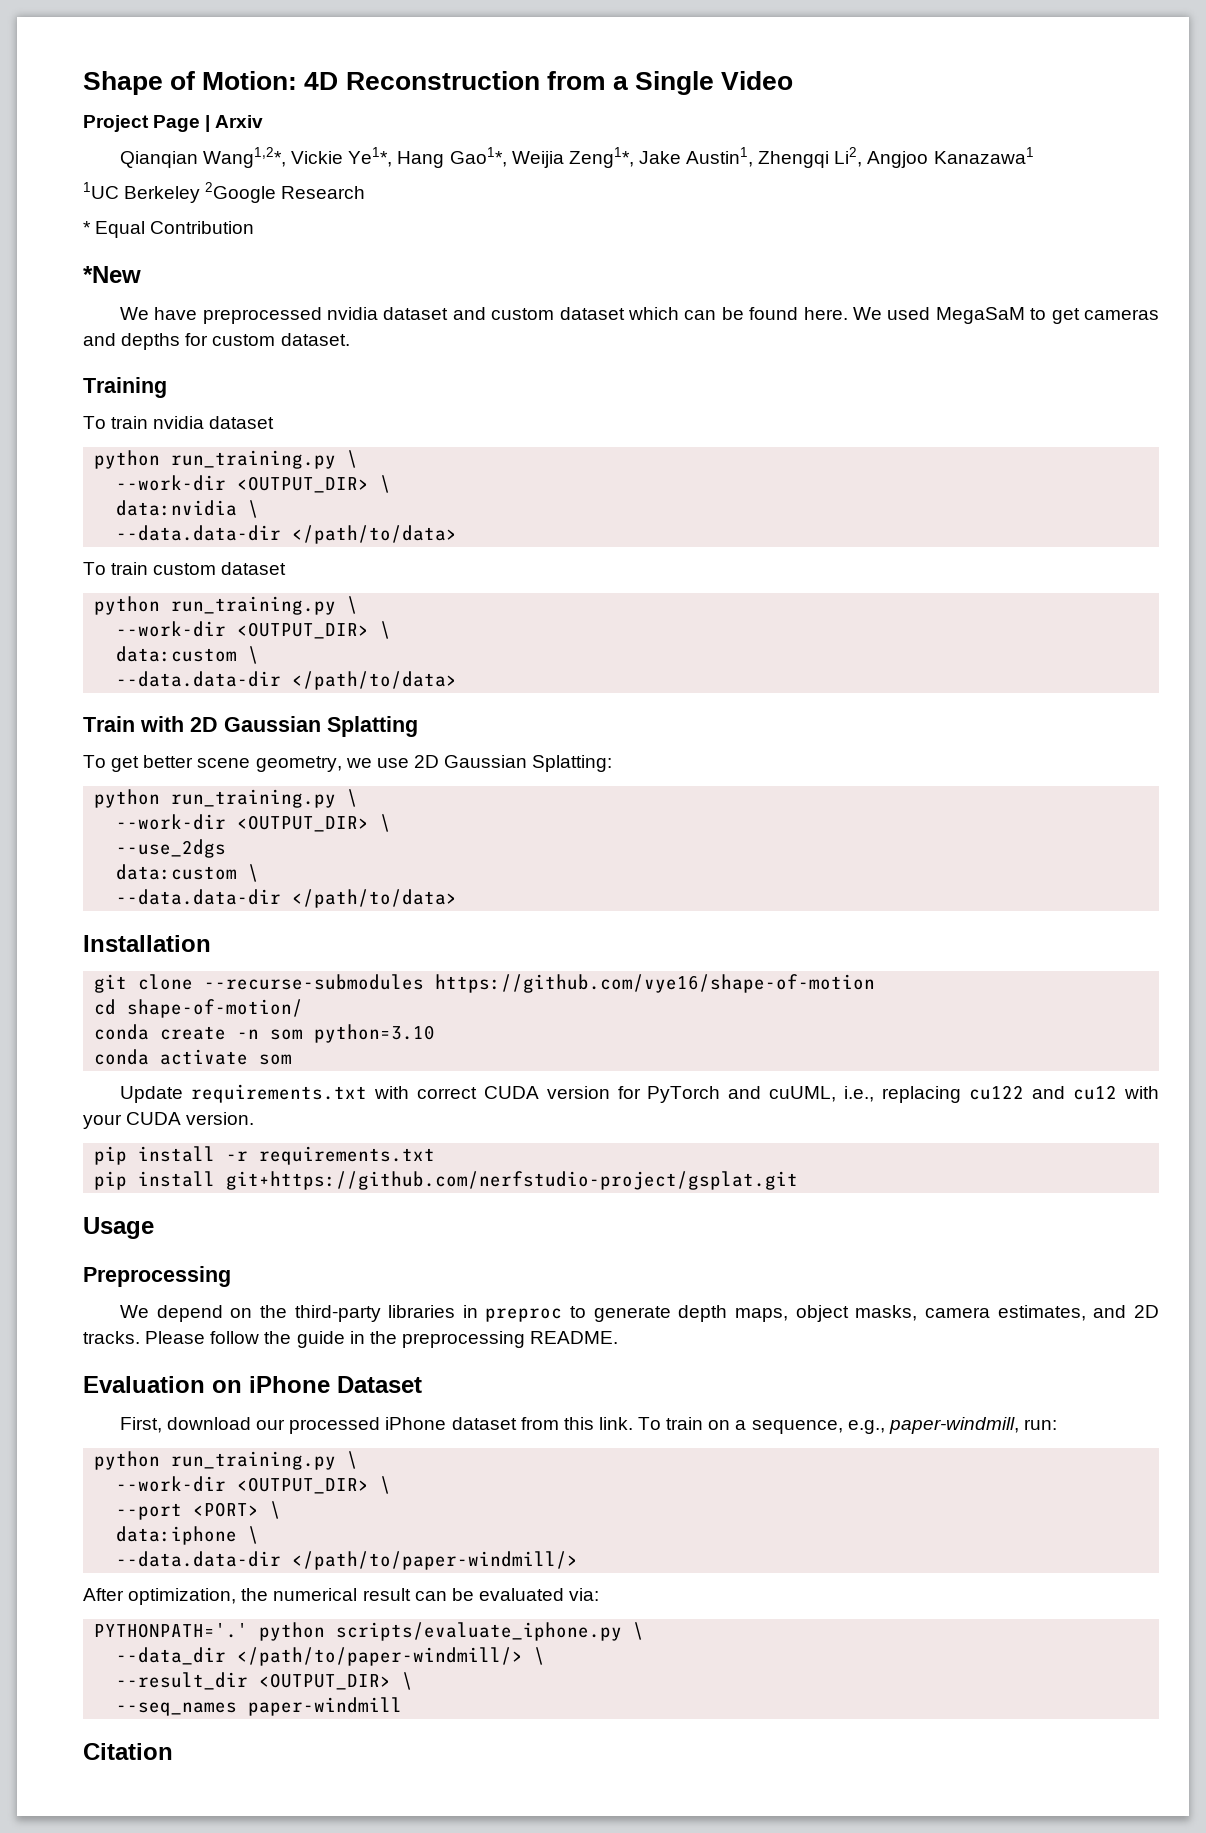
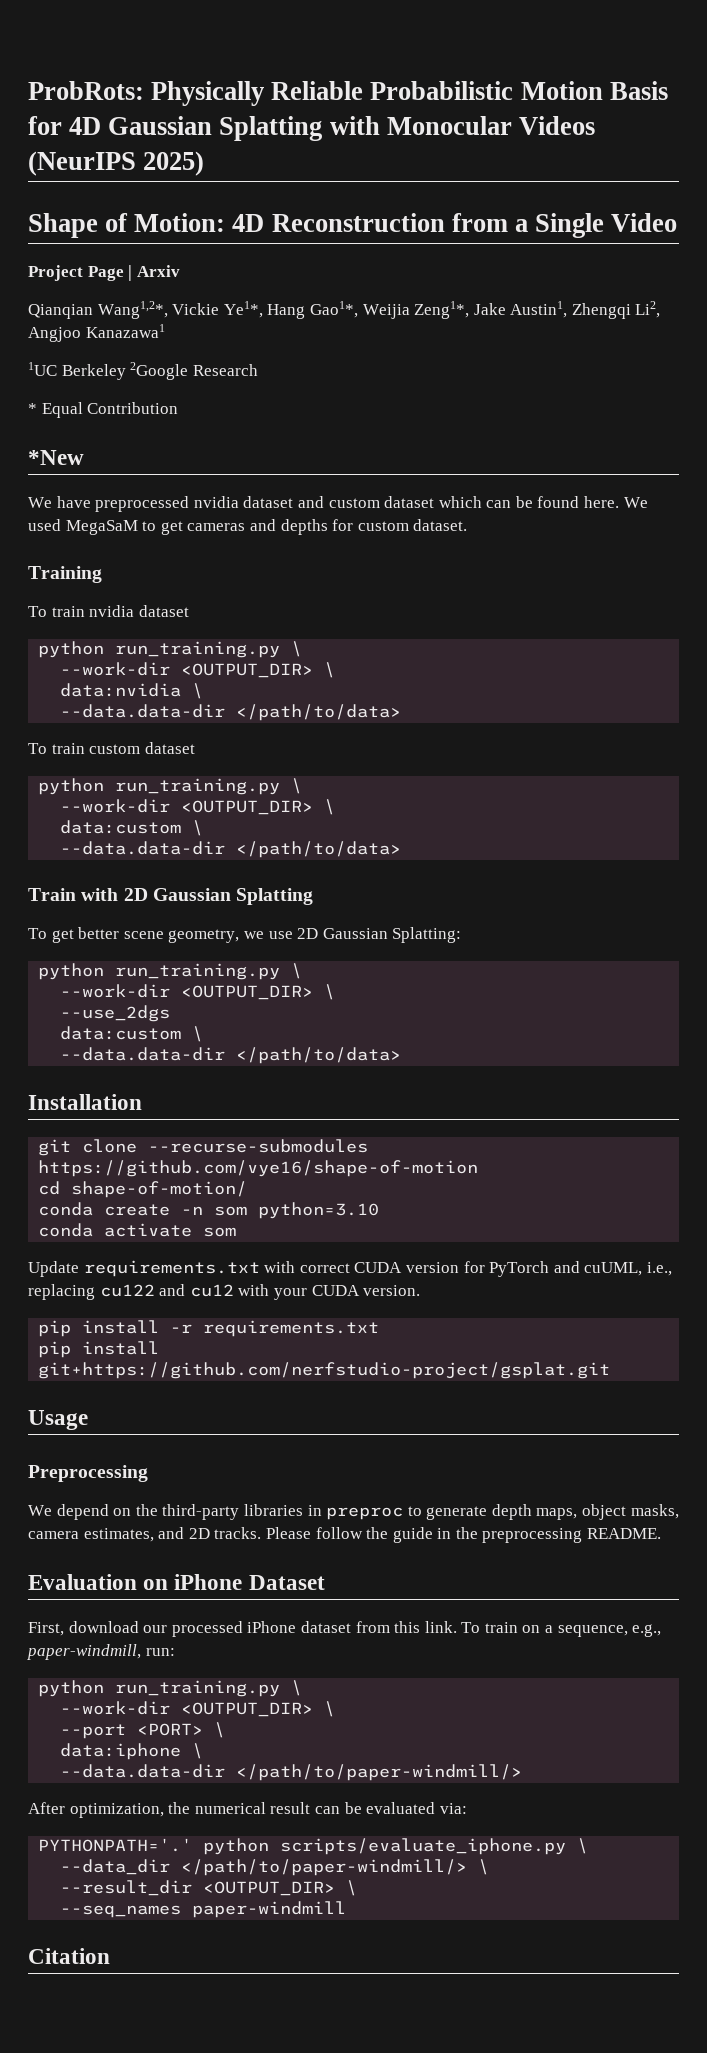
(83, 83) none -> [28,81,668,106] [28,116,595,141] [28,151,205,176] ProbRots: Physically Reliable Probabilistic Motion Basis for 4D Gaussian Splatting with Monocular Videos (NeurIPS 2025) //

